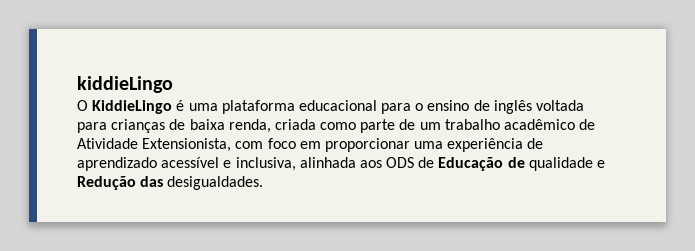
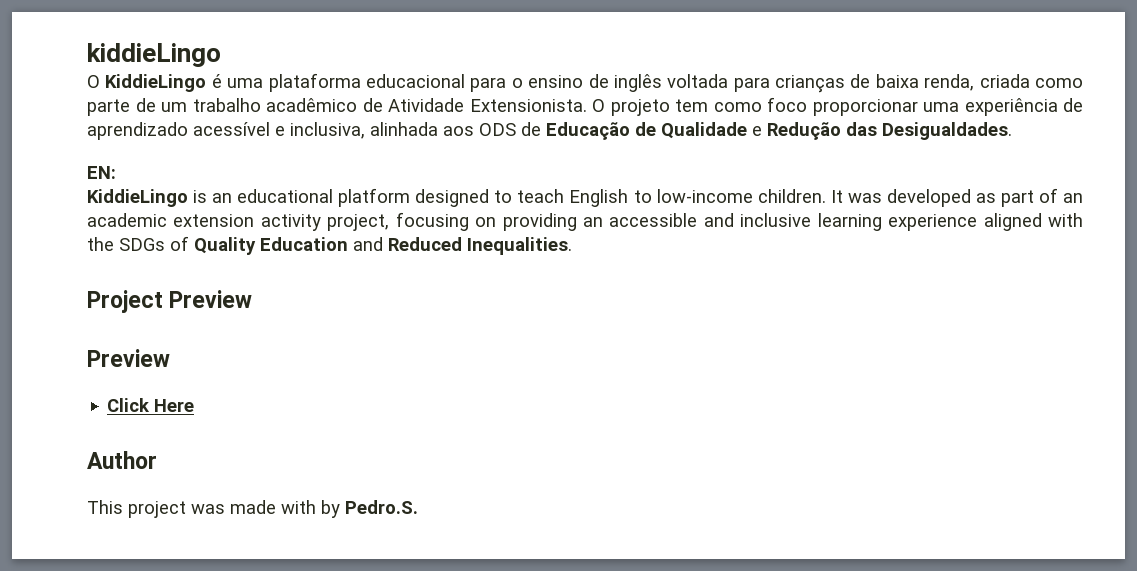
[142,138,321,152] Extensionista, com foco em -> [469,97,807,116] Extensionista. O projeto tem como foco
[528,157,593,171] qualidade -> [661,122,747,139] Qualidade
[167,176,264,190] desigualdades. -> [882,122,1012,140] [87,166,116,179] [87,188,1083,207] [87,212,1083,231] [87,236,572,255] [87,290,253,313] [87,349,170,367] [107,398,195,412] [87,451,157,469] [87,500,418,518] Desigualdades. // EN: // KiddieLingo is an educational platform designed to teach English to low-income children. It was developed as part of an academic extension activity project, focusing on providing an accessible and inclusive learning experience aligned with the SDGs of Quality Education and Reduced Inequalities. // Project Preview // Preview // Click Here // Author // This project was made with by Pedro.S.

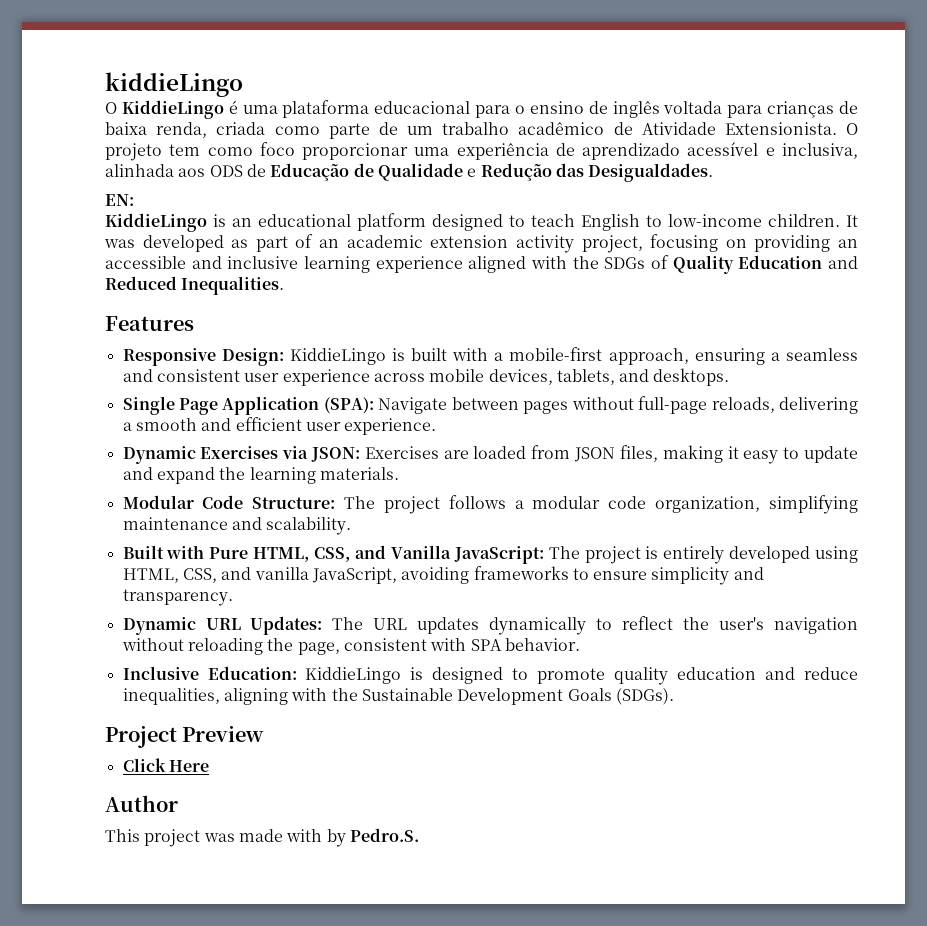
(572, 246) none -> [105,316,194,331] [122,347,858,366] [122,368,730,386] [122,396,859,415] [122,417,437,435] [122,445,858,464] [122,467,399,484] [122,495,859,514] [122,517,352,535] [122,545,858,564] [122,566,764,585] [122,589,233,606] [122,616,859,635] [121,638,580,655] [122,666,859,685] [122,688,674,705] // Features // Responsive Design: KiddieLingo is built with a mobile-first approach, ensuring a seamless and consistent user experience across mobile devices, tablets, and desktops. // Single Page Application (SPA): Navigate between pages without full-page reloads, delivering a smooth and efficient user experience. // Dynamic Exercises via JSON: Exercises are loaded from JSON files, making it easy to update and expand the learning materials. // Modular Code Structure: The project follows a modular code organization, simplifying maintenance and scalability. // Built with Pure HTML, CSS, and Vanilla JavaScript: The project is entirely developed using HTML, CSS, and vanilla JavaScript, avoiding frameworks to ensure simplicity and transparency. // Dynamic URL Updates: The URL updates dynamically to reflect the user's navigation without reloading the page, consistent with SPA behavior. // Inclusive Education: KiddieLingo is designed to promote quality education and reduce inequalities, aligning with the Sustainable Development Goals (SDGs).
[87,349,170,367] // Preview -> (265, 734) none

